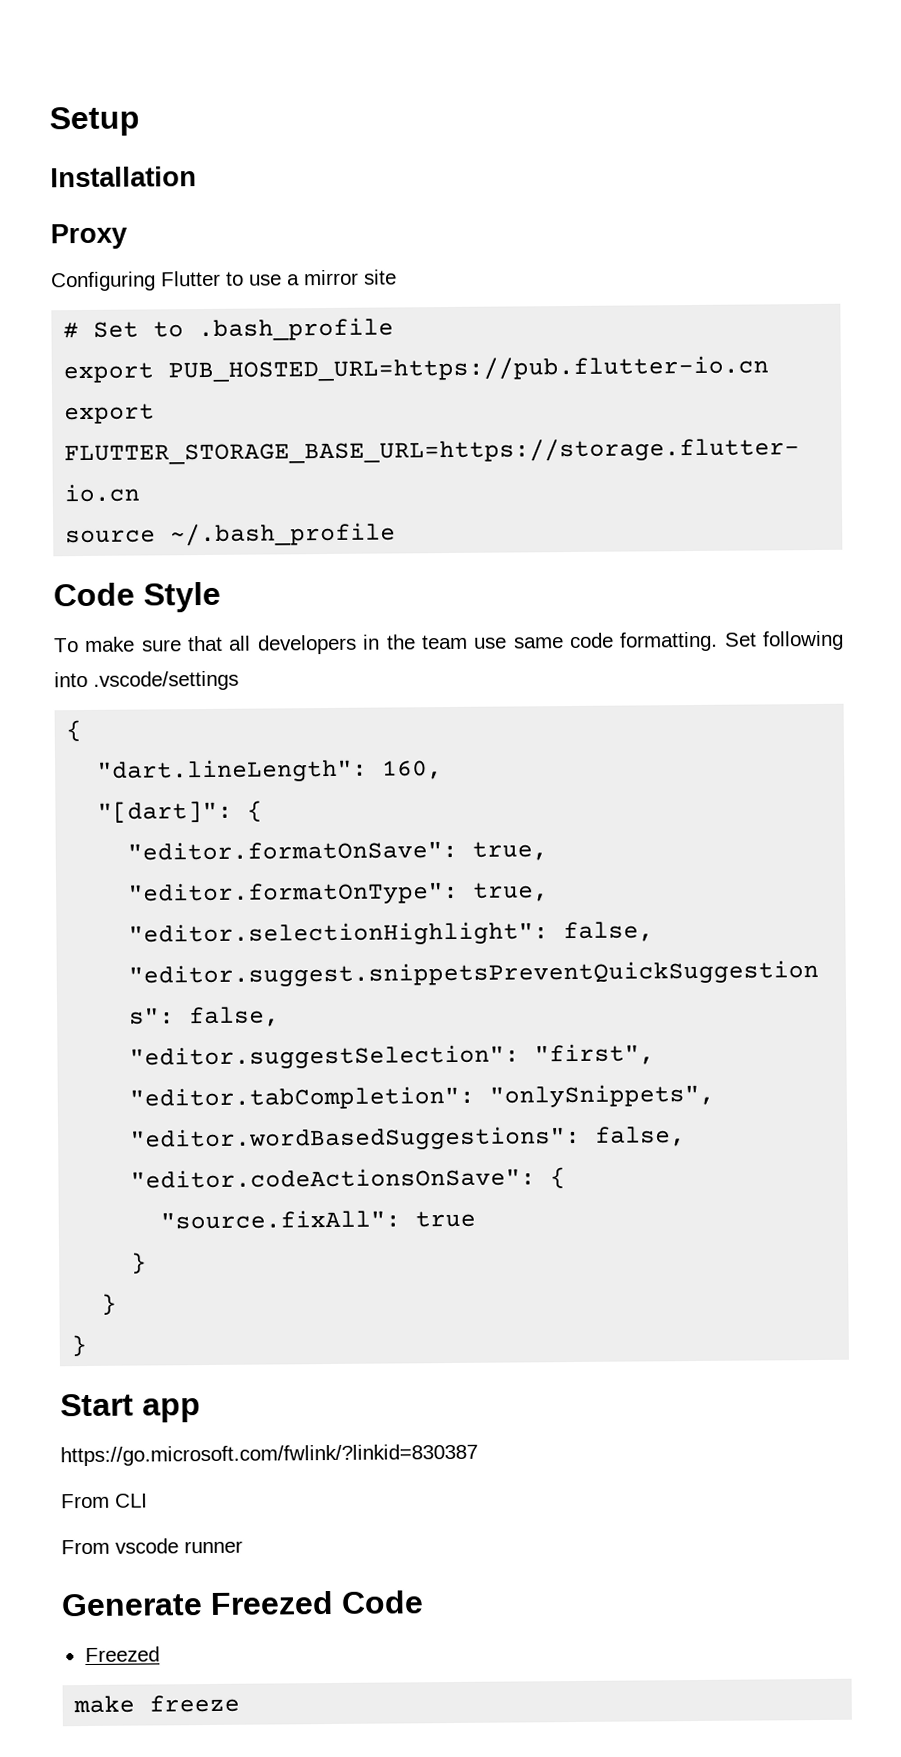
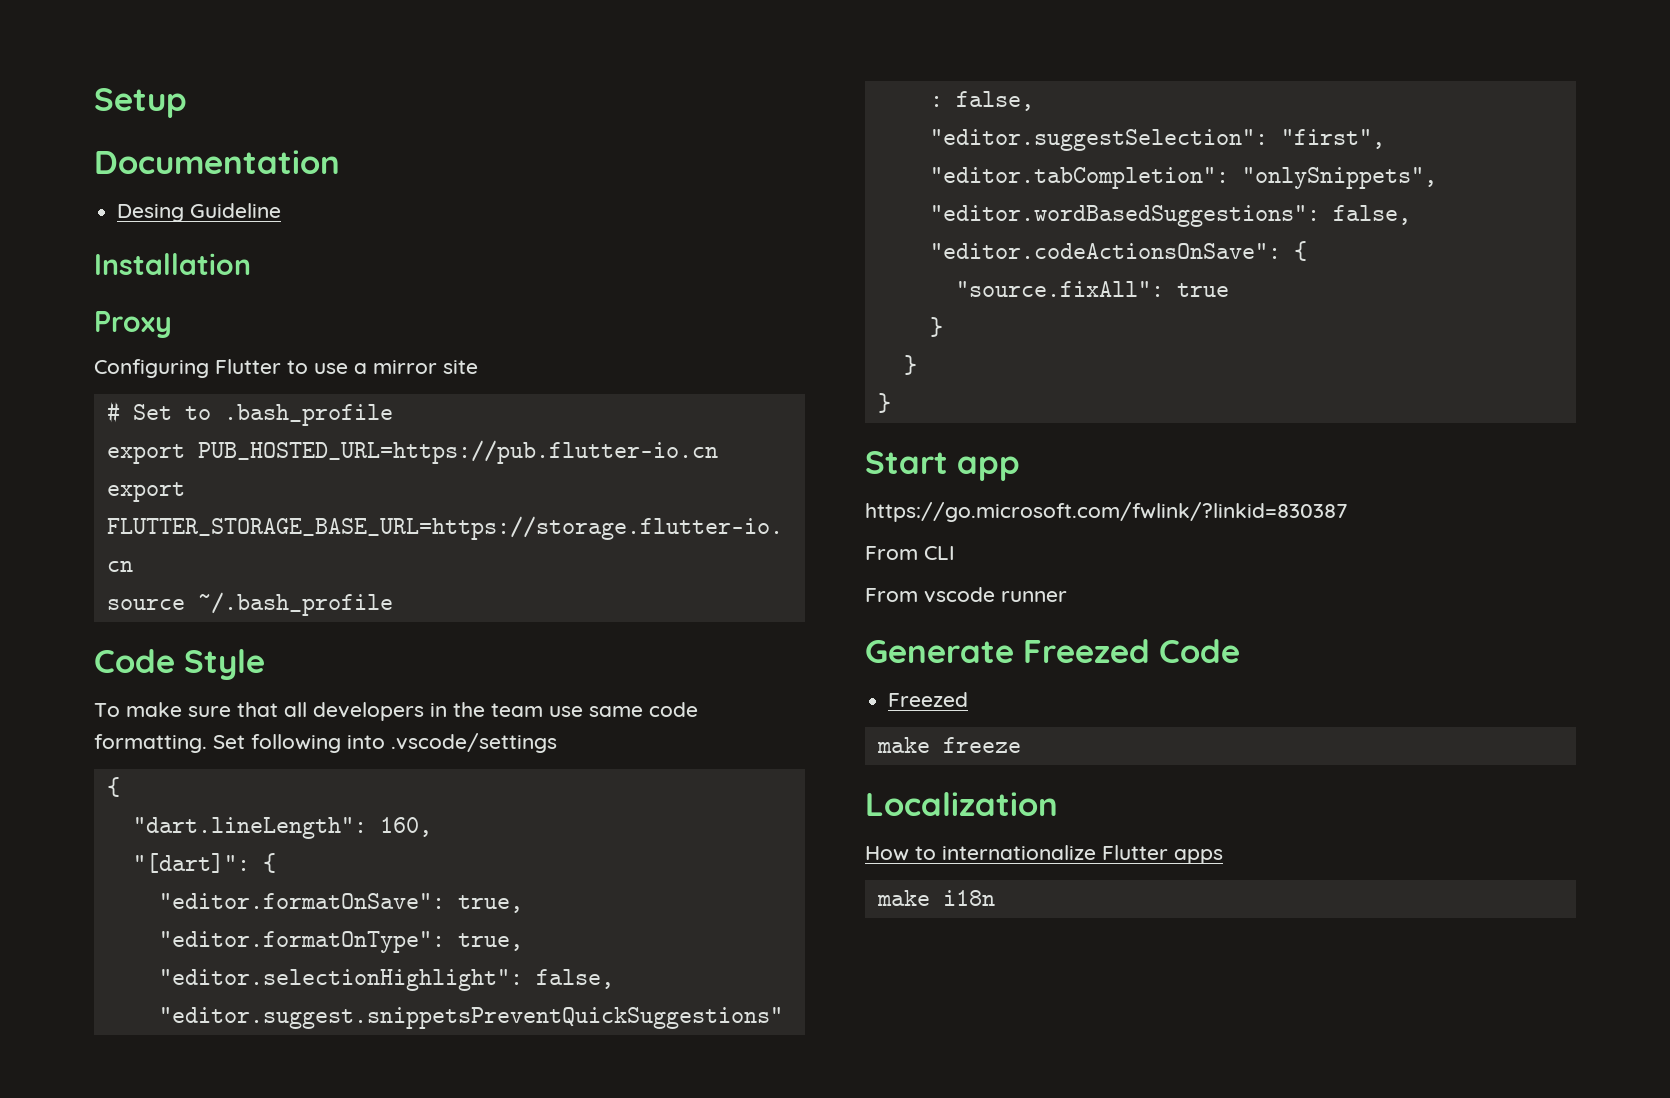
(140, 121) none -> [94,150,340,174] [117,203,282,222] // Documentation // Desing Guideline
(241, 1703) none -> [865,792,1058,816] [865,845,1223,864] [876,890,995,906] // Localization // How to internationalize Flutter apps // make i18n

